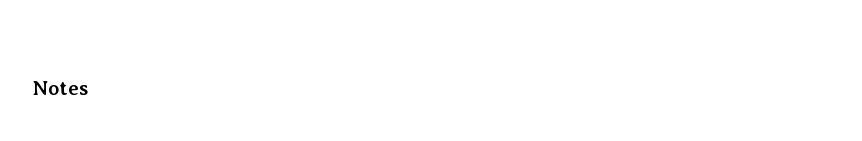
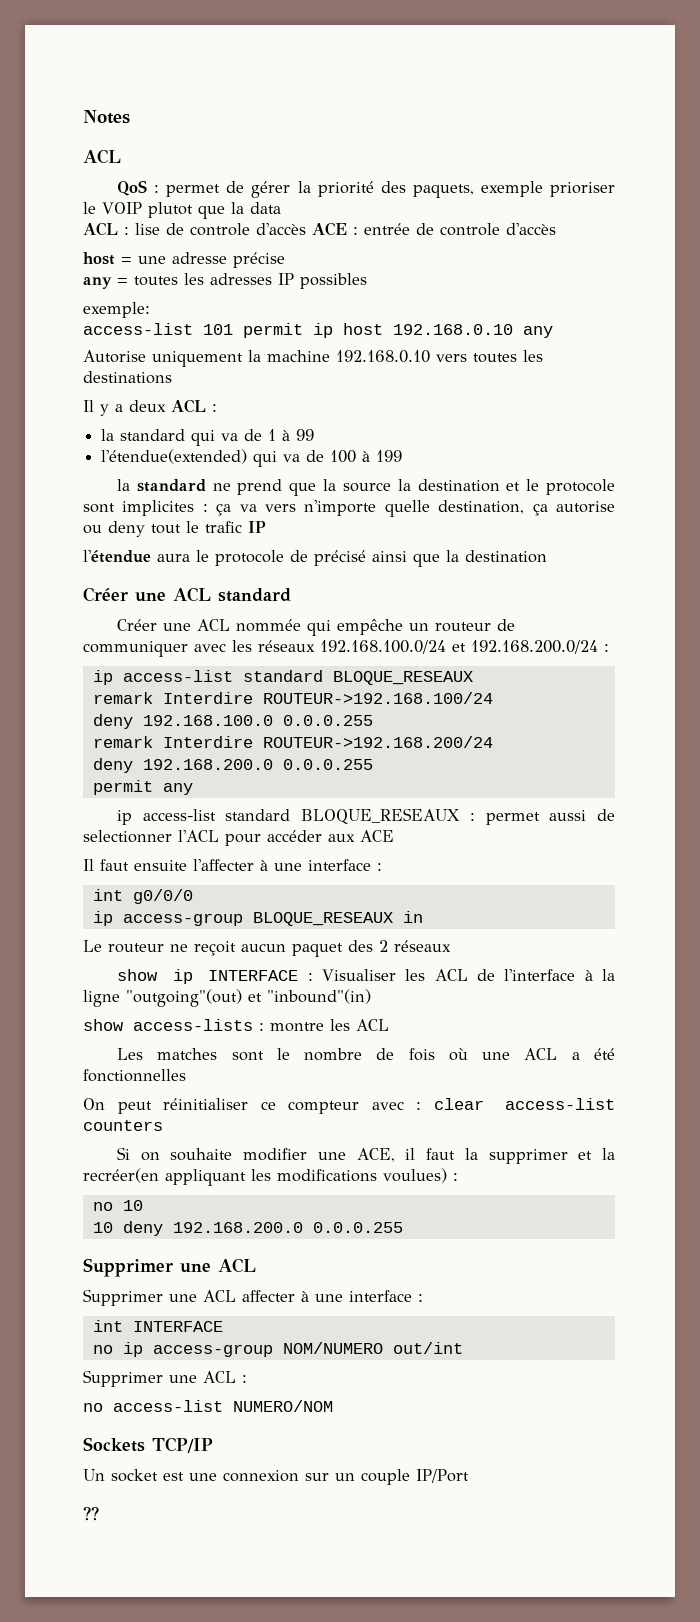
(88, 88) none -> [83,149,121,164] [117,180,615,198] [83,202,281,219] [83,222,556,236] [83,252,285,268] [83,273,367,289] [83,302,150,318] [83,323,553,338] [83,350,543,367] [83,371,172,384] [83,399,217,416] [101,429,315,446] [101,449,403,467] [117,479,615,496] [83,500,615,517] [83,521,266,537] [83,550,547,567] [83,587,291,602] [117,619,516,636] [83,640,609,657] [92,670,473,685] [92,692,493,704] [92,714,373,729] [92,736,493,748] [92,758,373,773] [92,780,193,795] [117,808,615,825] [83,830,394,846] [83,859,382,871] [92,889,193,904] [92,911,423,926] [83,940,451,957] [117,969,616,984] [83,989,371,1007] [83,1019,389,1032] [117,1048,615,1061] [83,1069,186,1082] [83,1098,615,1114] [83,1120,163,1131] [117,1147,615,1164] [83,1168,458,1186] [92,1200,143,1211] [92,1221,403,1236] [83,1258,256,1277] [83,1289,423,1306] [92,1320,223,1332] [92,1342,463,1357] [83,1370,247,1387] [83,1400,333,1412] [83,1437,213,1453] [83,1469,469,1485] [83,1506,99,1521] // ACL // QoS : permet de gérer la priorité des paquets, exemple prioriser le VOIP plutot que la data // ACL : lise de controle d'accès ACE : entrée de controle d'accès // host = une adresse précise // any = toutes les adresses IP possibles // exemple: // access-list 101 permit ip host 192.168.0.10 any // Autorise uniquement la machine 192.168.0.10 vers toutes les destinations // Il y a deux ACL : // la standard qui va de 1 à 99 // l'étendue(extended) qui va de 100 à 199 // la standard ne prend que la source la destination et le protocole sont implicites : ça va vers n'importe quelle destination, ça autorise ou deny tout le trafic IP // l'étendue aura le protocole de précisé ainsi que la destination // Créer une ACL standard // Créer une ACL nommée qui empêche un routeur de communiquer avec les réseaux 192.168.100.0/24 et 192.168.200.0/24 : // ip access-list standard BLOQUE_RESEAUX // remark Interdire ROUTEUR->192.168.100/24 // deny 192.168.100.0 0.0.0.255 // remark Interdire ROUTEUR->192.168.200/24 // deny 192.168.200.0 0.0.0.255 // permit any // ip access-list standard BLOQUE_RESEAUX : permet aussi de selectionner l'ACL pour accéder aux ACE // Il faut ensuite l'affecter à une interface : // int g0/0/0 // ip access-group BLOQUE_RESEAUX in // Le routeur ne reçoit aucun paquet des 2 réseaux // show ip INTERFACE : Visualiser les ACL de l'interface à la ligne "outgoing"(out) et "inbound"(in) // show access-lists : montre les ACL // Les matches sont le nombre de fois où une ACL a été fonctionnelles // On peut réinitialiser ce compteur avec : clear access-list counters // Si on souhaite modifier une ACE, il faut la supprimer et la recréer(en appliquant les modifications voulues) : // no 10 // 10 deny 192.168.200.0 0.0.0.255 // Supprimer une ACL // Supprimer une ACL affecter à une interface : // int INTERFACE // no ip access-group NOM/NUMERO out/int // Supprimer une ACL : // no access-list NUMERO/NOM // Sockets TCP/IP // Un socket est une connexion sur un couple IP/Port // ??

